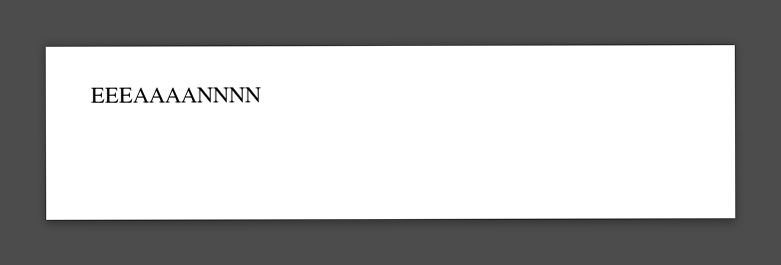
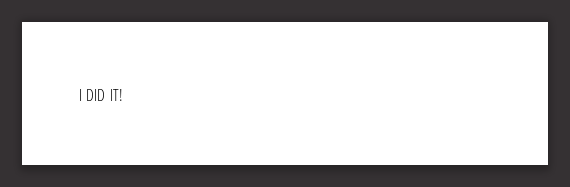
[90,87,261,103] EEEAAAANNNN -> [79,89,123,101] I DID IT!

